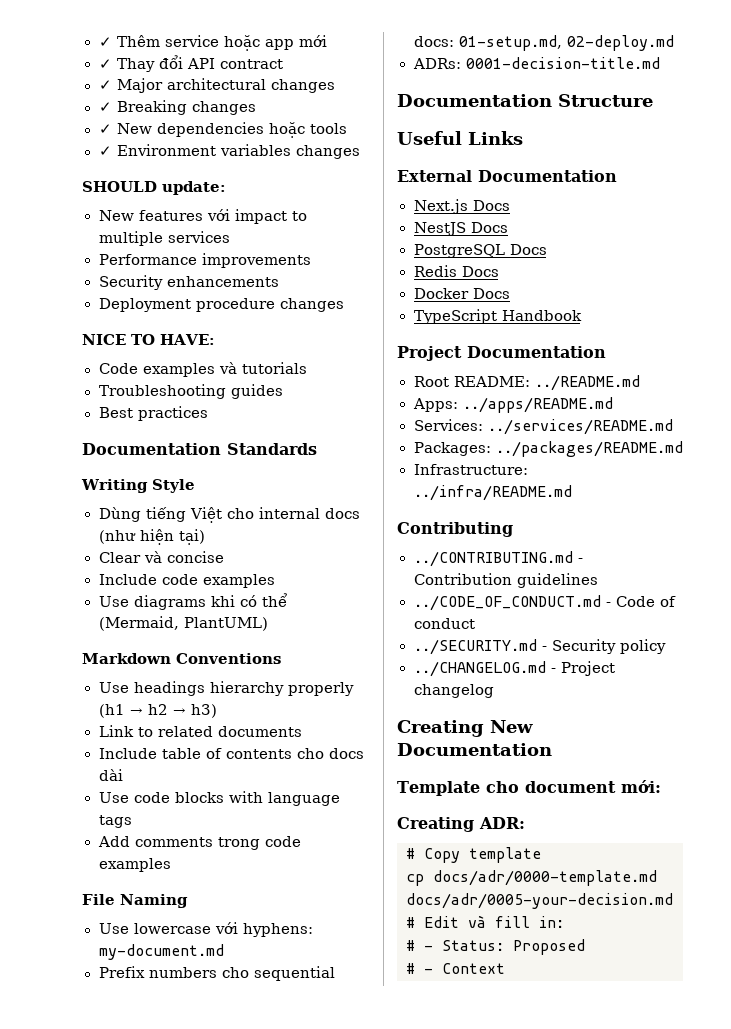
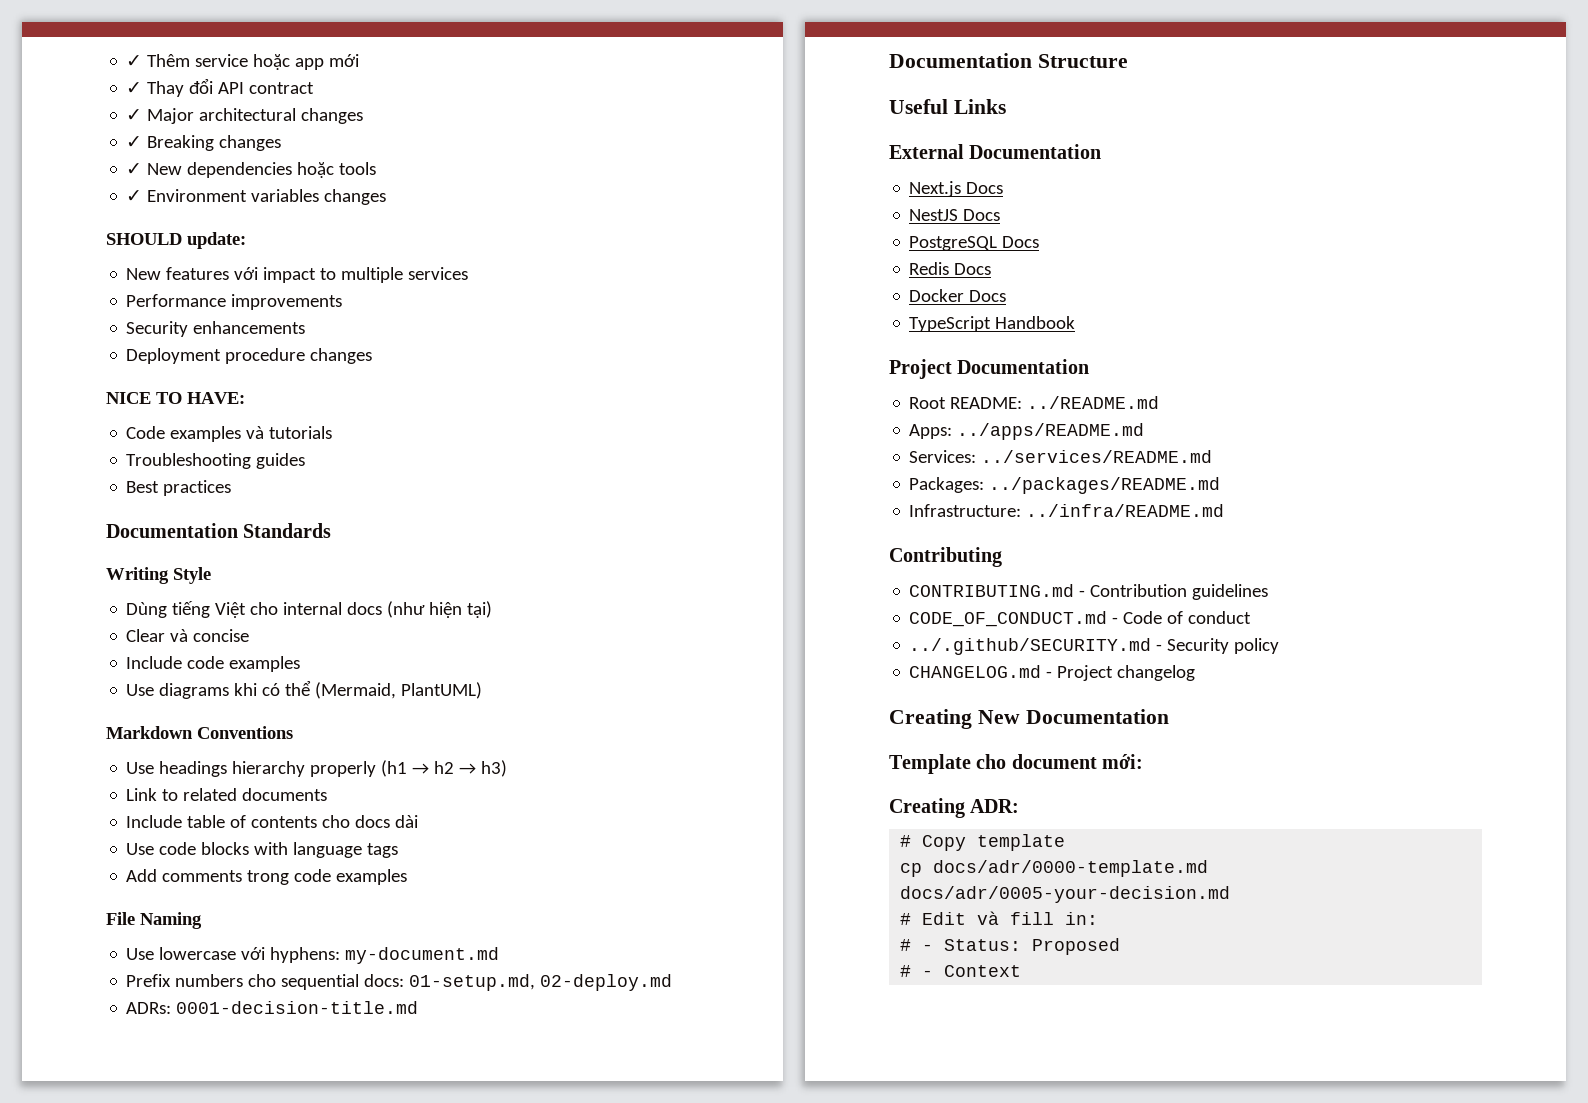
[413,551,573,567] ../CONTRIBUTING.md -> [909,584,1075,597] CONTRIBUTING.md
[413,595,601,611] ../CODE_OF_CONDUCT.md -> [909,611,1108,627] CODE_OF_CONDUCT.md
[413,639,537,655] ../SECURITY.md -> [909,638,1152,655] ../.github/SECURITY.md
[413,661,546,677] ../CHANGELOG.md -> [909,665,1042,678] CHANGELOG.md

